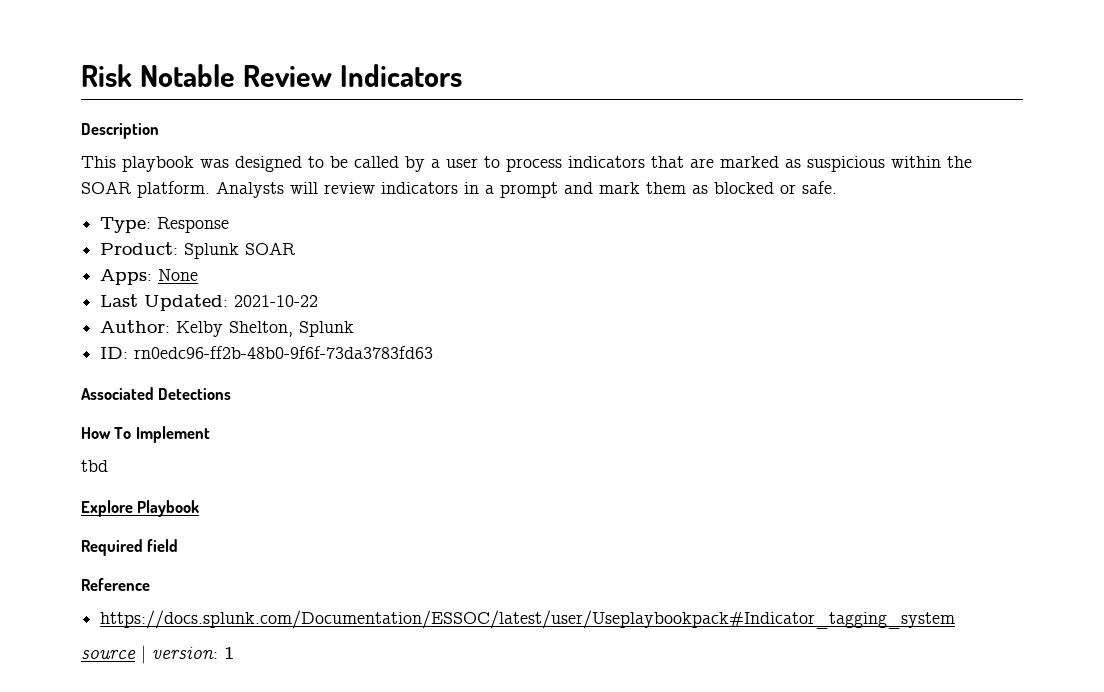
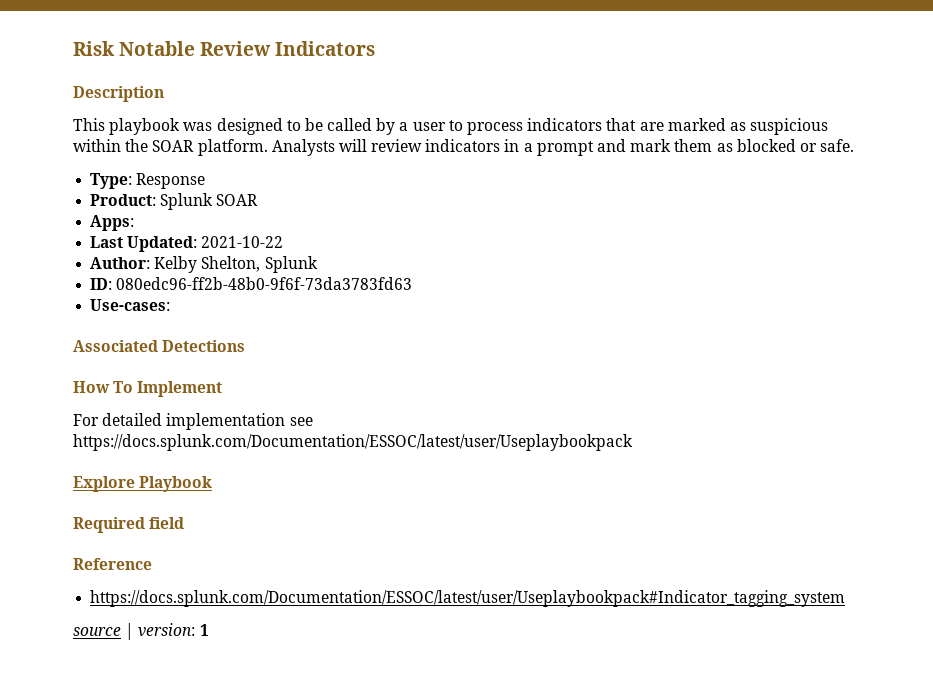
[100,269,199,285] Apps: None -> [90,215,135,231] Apps:
[134,346,434,359] rn0edc96-ff2b-48b0-9f6f-73da3783fd63 -> [116,277,413,290] [90,299,171,311] 080edc96-ff2b-48b0-9f6f-73da3783fd63 // Use-cases:
[81,460,108,472] tbd -> [73,413,313,430] [73,434,633,451] For detailed implementation see https://docs.splunk.com/Documentation/ESSOC/latest/user/Useplaybookpack

